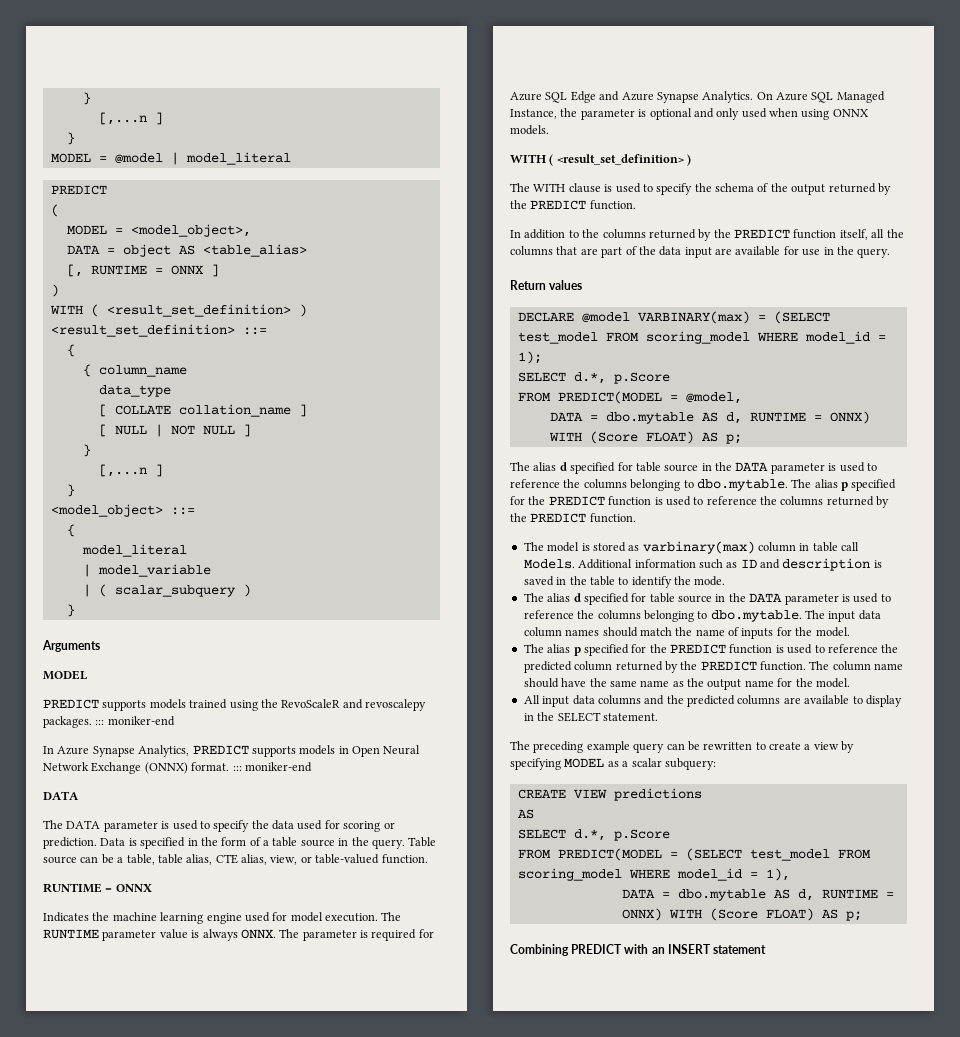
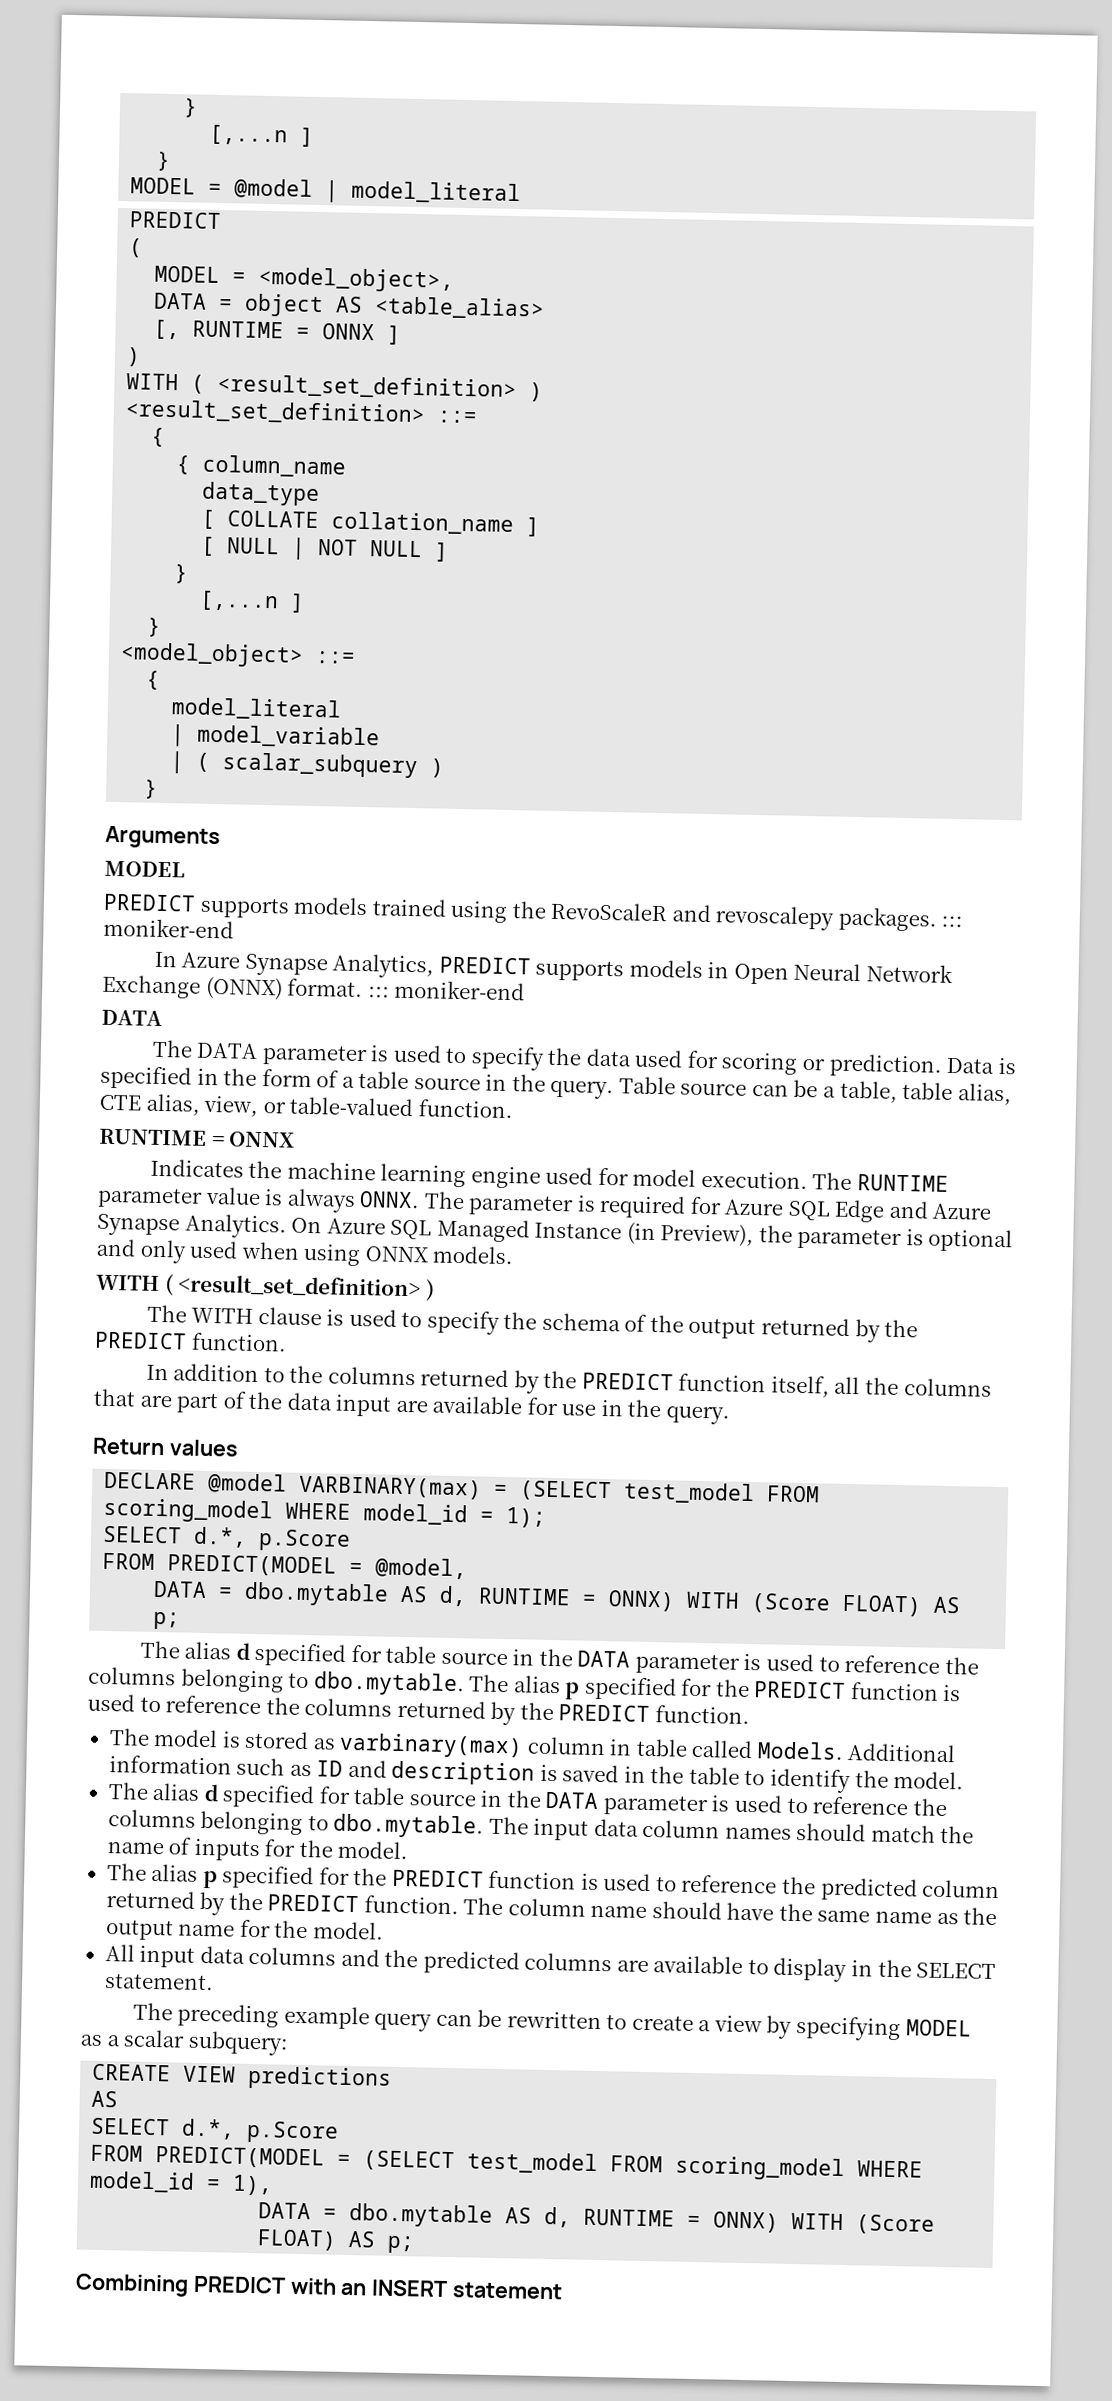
[510,109,557,119] Instance, -> [534,1222,755,1248] Instance (in Preview),
[841,542,860,551] call -> [691,1739,754,1759] called
[694,576,726,586] mode. -> [893,1770,965,1790] model.

